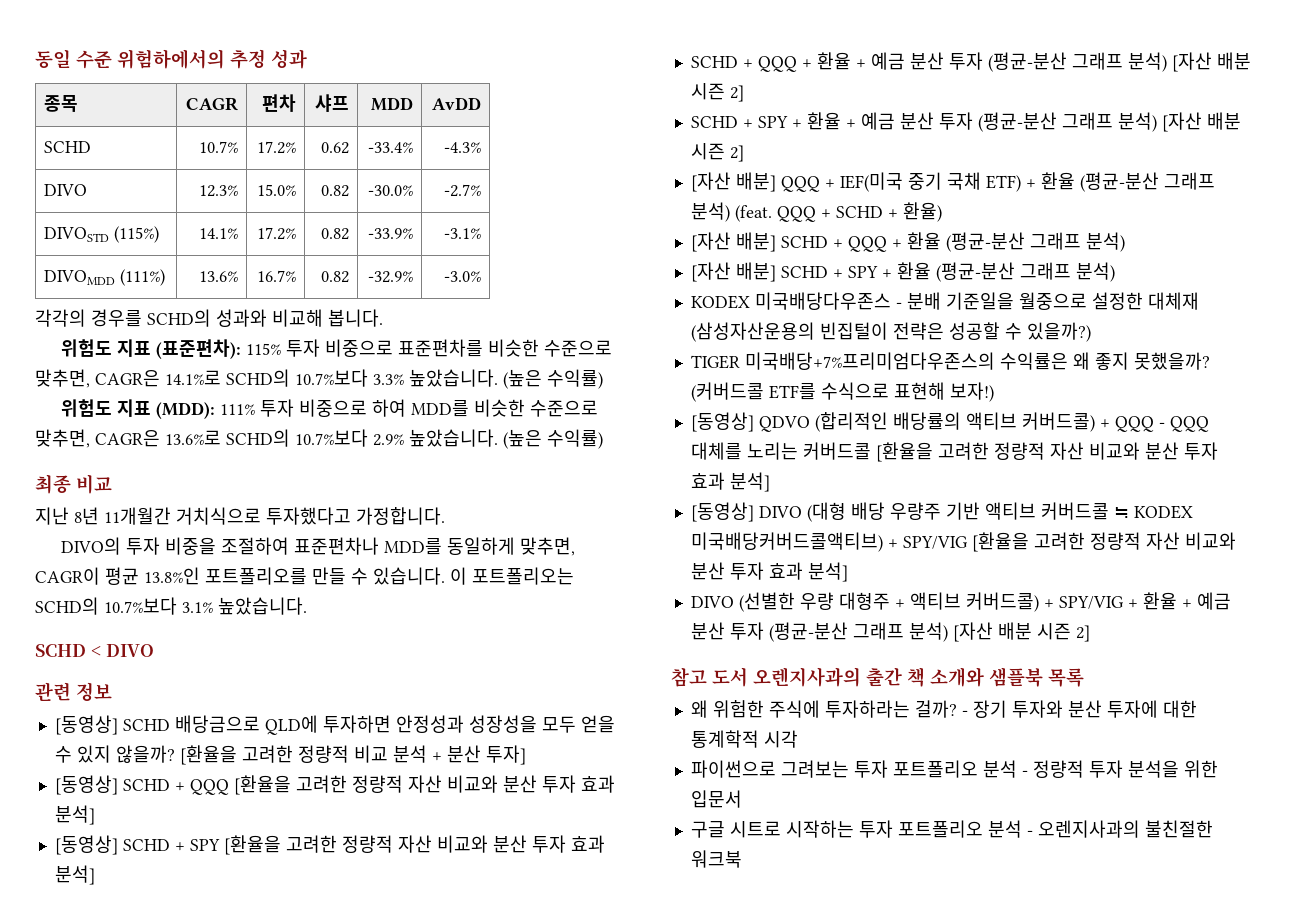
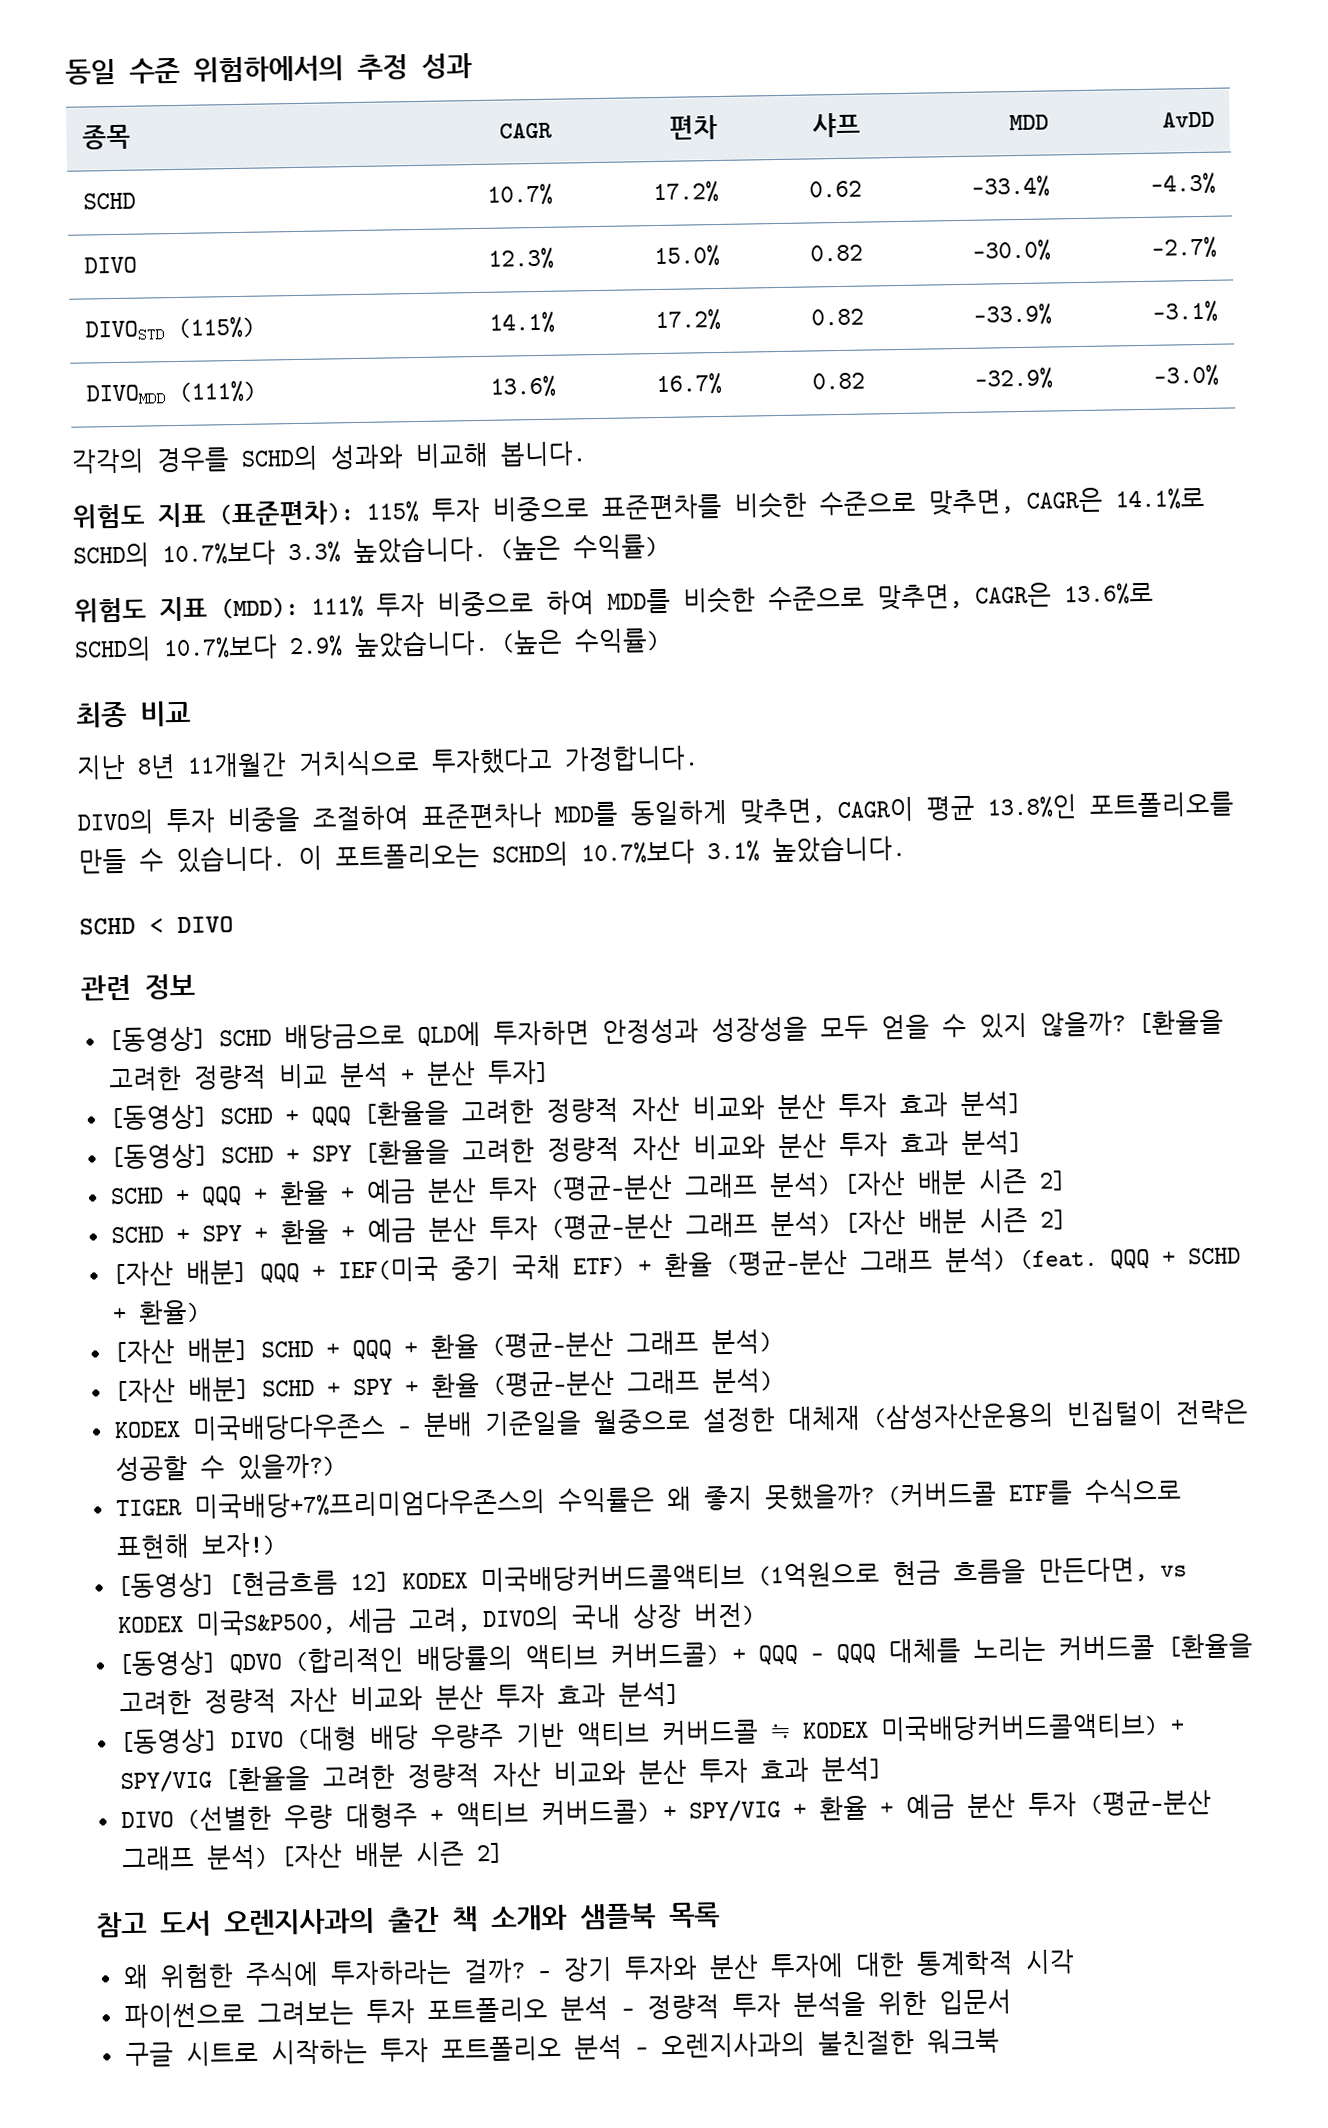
(994, 392) none -> [116,1557,1187,1599] [117,1602,756,1636] // [동영상] [현금흐름 12] KODEX 미국배당커버드콜액티브 (1억원으로 현금 흐름을 만든다면, vs KODEX 미국S&P500, 세금 고려, DIVO의 국내 상장 버전)

